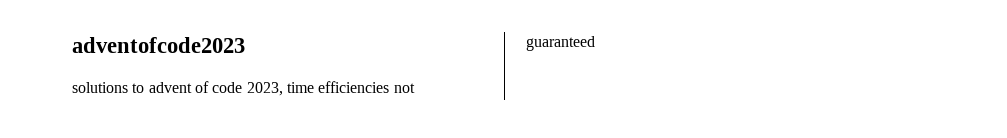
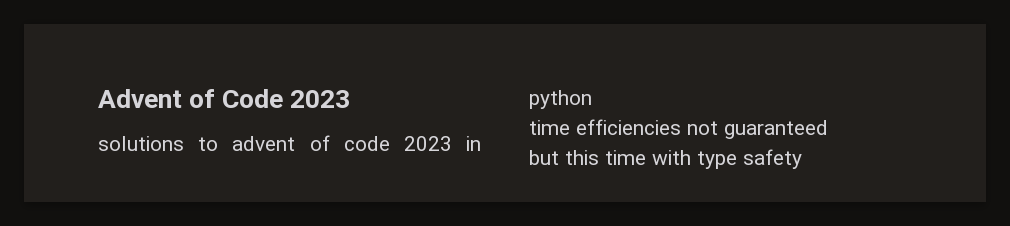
[72,37,245,53] adventofcode2023 -> [98,89,351,108] Advent of Code 2023
[246,82,283,96] 2023, -> [403,136,481,151] [529,90,592,109] 2023 in python //
(595, 43) none -> [529,149,802,169] // but this time with type safety

